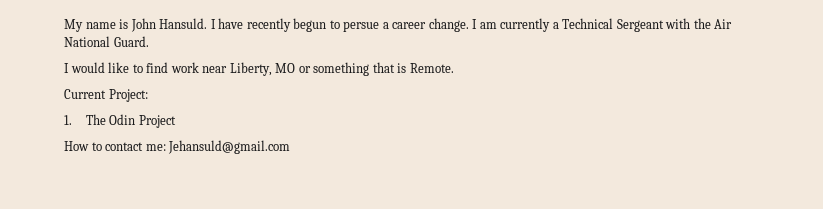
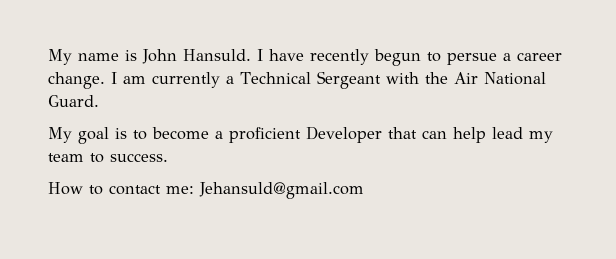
[64,62,454,76] [64,89,148,102] [64,114,176,128] I would like to find work near Liberty, MO or something that is Remote. // Current Project: // 1. The Odin Project -> [48,126,553,144] [48,153,168,163] My goal is to become a proficient Developer that can help lead my team to success.

